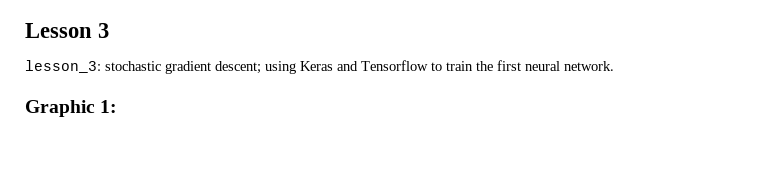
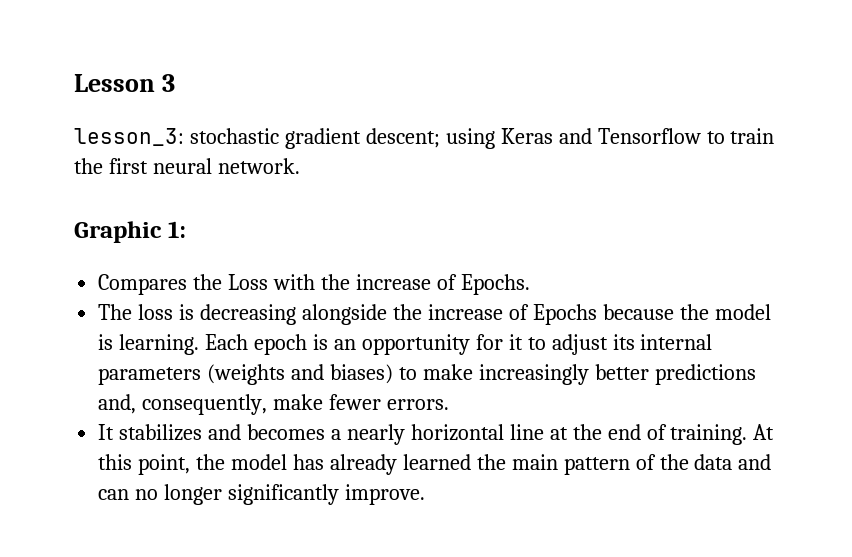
(118, 106) none -> [98,274,530,295] [98,304,771,325] [98,334,713,355] [98,364,756,385] [98,394,449,415] [98,424,775,445] [98,454,772,475] [98,484,425,505] // Compares the Loss with the increase of Epochs. // The loss is decreasing alongside the increase of Epochs because the model is learning. Each epoch is an opportunity for it to adjust its internal parameters (weights and biases) to make increasingly better predictions and, consequently, make fewer errors. // It stabilizes and becomes a nearly horizontal line at the end of training. At this point, the model has already learned the main pattern of the data and can no longer significantly improve.

